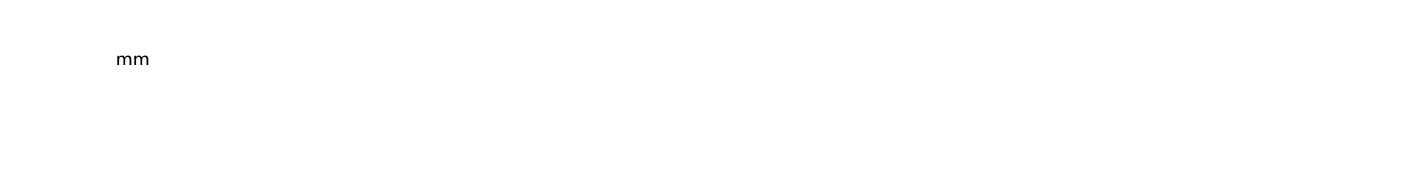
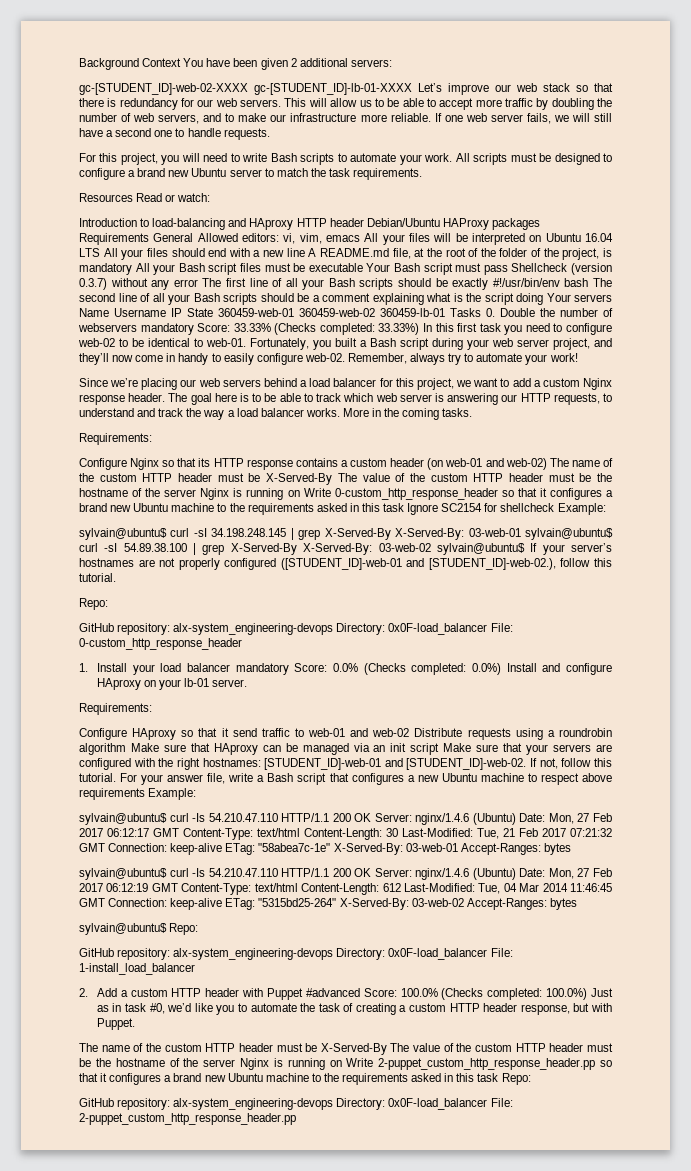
[116,55,150,65] mm -> [79,58,392,70] [79,83,613,95] [79,98,613,110] [79,113,612,124] [79,128,270,140] [79,153,612,165] [79,168,423,180] [79,193,211,202] [79,218,540,230] [79,233,613,245] [79,248,612,260] [79,263,613,275] [79,278,612,290] [79,293,612,305] [79,308,613,317] [78,323,612,335] [78,338,612,350] [79,353,578,365] [79,378,612,390] [79,393,613,405] [79,408,473,420] [79,433,152,445] [79,458,614,470] [79,473,612,485] [79,488,613,500] [79,503,606,515] [79,528,613,540] [79,543,612,555] [79,558,612,570] [79,573,116,582] [79,598,108,610] [79,623,513,635] [79,638,242,650] [79,663,612,675] [96,678,248,690] [79,703,152,715] [79,728,612,740] [79,743,612,755] [79,758,612,770] [79,773,612,785] [79,788,197,800] [79,813,613,825] [79,828,612,840] [79,843,571,855] [79,868,613,880] [79,883,613,895] [79,898,577,910] [79,923,199,935] [79,948,513,960] [79,963,195,975] [79,988,613,1000] [96,1003,612,1015] [96,1018,135,1030] [79,1043,613,1055] [79,1058,612,1070] [79,1073,531,1085] [79,1098,513,1110] [79,1113,296,1125] Background Context You have been given 2 additional servers: // gc-[STUDENT_ID]-web-02-XXXX gc-[STUDENT_ID]-lb-01-XXXX Let’s improve our web stack so that there is redundancy for our web servers. This will allow us to be able to accept more traffic by doubling the number of web servers, and to make our infrastructure more reliable. If one web server fails, we will still have a second one to handle requests. // For this project, you will need to write Bash scripts to automate your work. All scripts must be designed to configure a brand new Ubuntu server to match the task requirements. // Resources Read or watch: // Introduction to load-balancing and HAproxy HTTP header Debian/Ubuntu HAProxy packages Requirements General Allowed editors: vi, vim, emacs All your files will be interpreted on Ubuntu 16.04 LTS All your files should end with a new line A README.md file, at the root of the folder of the project, is mandatory All your Bash script files must be executable Your Bash script must pass Shellcheck (version 0.3.7) without any error The first line of all your Bash scripts should be exactly #!/usr/bin/env bash The second line of all your Bash scripts should be a comment explaining what is the script doing Your servers Name Username IP State 360459-web-01 360459-web-02 360459-lb-01 Tasks 0. Double the number of webservers mandatory Score: 33.33% (Checks completed: 33.33%) In this first task you need to configure web-02 to be identical to web-01. Fortunately, you built a Bash script during your web server project, and they’ll now come in handy to easily configure web-02. Remember, always try to automate your work! // Since we’re placing our web servers behind a load balancer for this project, we want to add a custom Nginx response header. The goal here is to be able to track which web server is answering our HTTP requests, to understand and track the way a load balancer works. More in the coming tasks. // Requirements: // Configure Nginx so that its HTTP response contains a custom header (on web-01 and web-02) The name of the custom HTTP header must be X-Served-By The value of the custom HTTP header must be the hostname of the server Nginx is running on Write 0-custom_http_response_header so that it configures a brand new Ubuntu machine to the requirements asked in this task Ignore SC2154 for shellcheck Example: // sylvain@ubuntu$ curl -sI 34.198.248.145 | grep X-Served-By X-Served-By: 03-web-01 sylvain@ubuntu$ curl -sI 54.89.38.100 | grep X-Served-By X-Served-By: 03-web-02 sylvain@ubuntu$ If your server’s hostnames are not properly configured ([STUDENT_ID]-web-01 and [STUDENT_ID]-web-02.), follow this tutorial. // Repo: // GitHub repository: alx-system_engineering-devops Directory: 0x0F-load_balancer File: 0-custom_http_response_header // 1. Install your load balancer mandatory Score: 0.0% (Checks completed: 0.0%) Install and configure HAproxy on your lb-01 server. // Requirements: // Configure HAproxy so that it send traffic to web-01 and web-02 Distribute requests using a roundrobin algorithm Make sure that HAproxy can be managed via an init script Make sure that your servers are configured with the right hostnames: [STUDENT_ID]-web-01 and [STUDENT_ID]-web-02. If not, follow this tutorial. For your answer file, write a Bash script that configures a new Ubuntu machine to respect above requirements Example: // sylvain@ubuntu$ curl -Is 54.210.47.110 HTTP/1.1 200 OK Server: nginx/1.4.6 (Ubuntu) Date: Mon, 27 Feb 2017 06:12:17 GMT Content-Type: text/html Content-Length: 30 Last-Modified: Tue, 21 Feb 2017 07:21:32 GMT Connection: keep-alive ETag: "58abea7c-1e" X-Served-By: 03-web-01 Accept-Ranges: bytes // sylvain@ubuntu$ curl -Is 54.210.47.110 HTTP/1.1 200 OK Server: nginx/1.4.6 (Ubuntu) Date: Mon, 27 Feb 2017 06:12:19 GMT Content-Type: text/html Content-Length: 612 Last-Modified: Tue, 04 Mar 2014 11:46:45 GMT Connection: keep-alive ETag: "5315bd25-264" X-Served-By: 03-web-02 Accept-Ranges: bytes // sylvain@ubuntu$ Repo: // GitHub repository: alx-system_engineering-devops Directory: 0x0F-load_balancer File: 1-install_load_balancer // 2. Add a custom HTTP header with Puppet #advanced Score: 100.0% (Checks completed: 100.0%) Just as in task #0, we’d like you to automate the task of creating a custom HTTP header response, but with Puppet. // The name of the custom HTTP header must be X-Served-By The value of the custom HTTP header must be the hostname of the server Nginx is running on Write 2-puppet_custom_http_response_header.pp so that it configures a brand new Ubuntu machine to the requirements asked in this task Repo: // GitHub repository: alx-system_engineering-devops Directory: 0x0F-load_balancer File: 2-puppet_custom_http_response_header.pp

